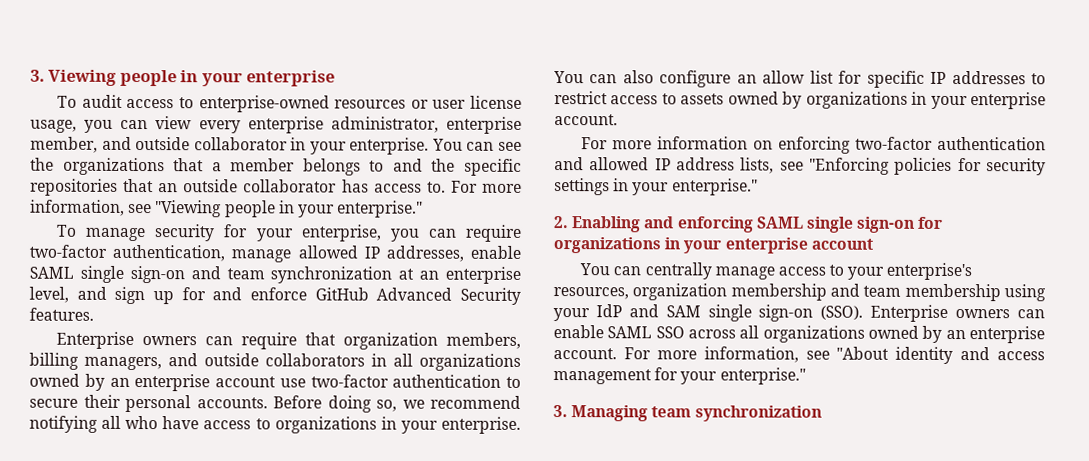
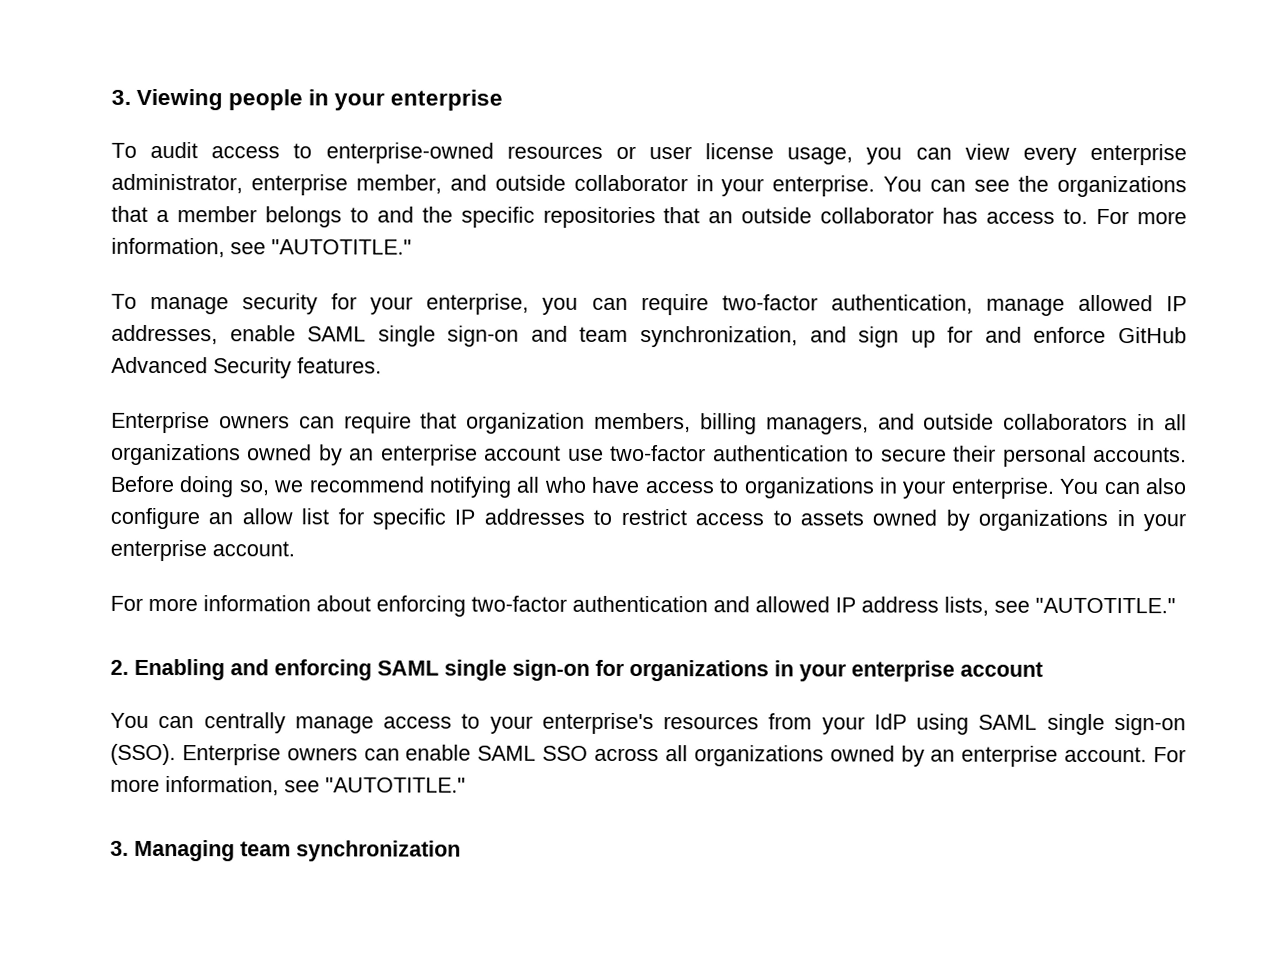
[155,200,424,218] "Viewing people in your enterprise." -> [271,239,412,255] "AUTOTITLE."
[270,266,521,284] [29,286,69,303] synchronization at an enterprise level, -> [639,326,798,348] synchronization,
[753,140,774,150] on -> [316,595,371,612] about
[809,157,1046,176] [554,178,758,196] "Enforcing policies for security settings in your enterprise." -> [1035,597,1176,614] "AUTOTITLE."
[553,283,1046,302] [553,304,701,322] resources, organization membership and team membership using your IdP and SAM -> [663,713,1038,735] resources from your IdP using SAML
[836,346,1045,365] [553,367,806,385] "About identity and access management for your enterprise." -> [325,777,466,793] "AUTOTITLE."

